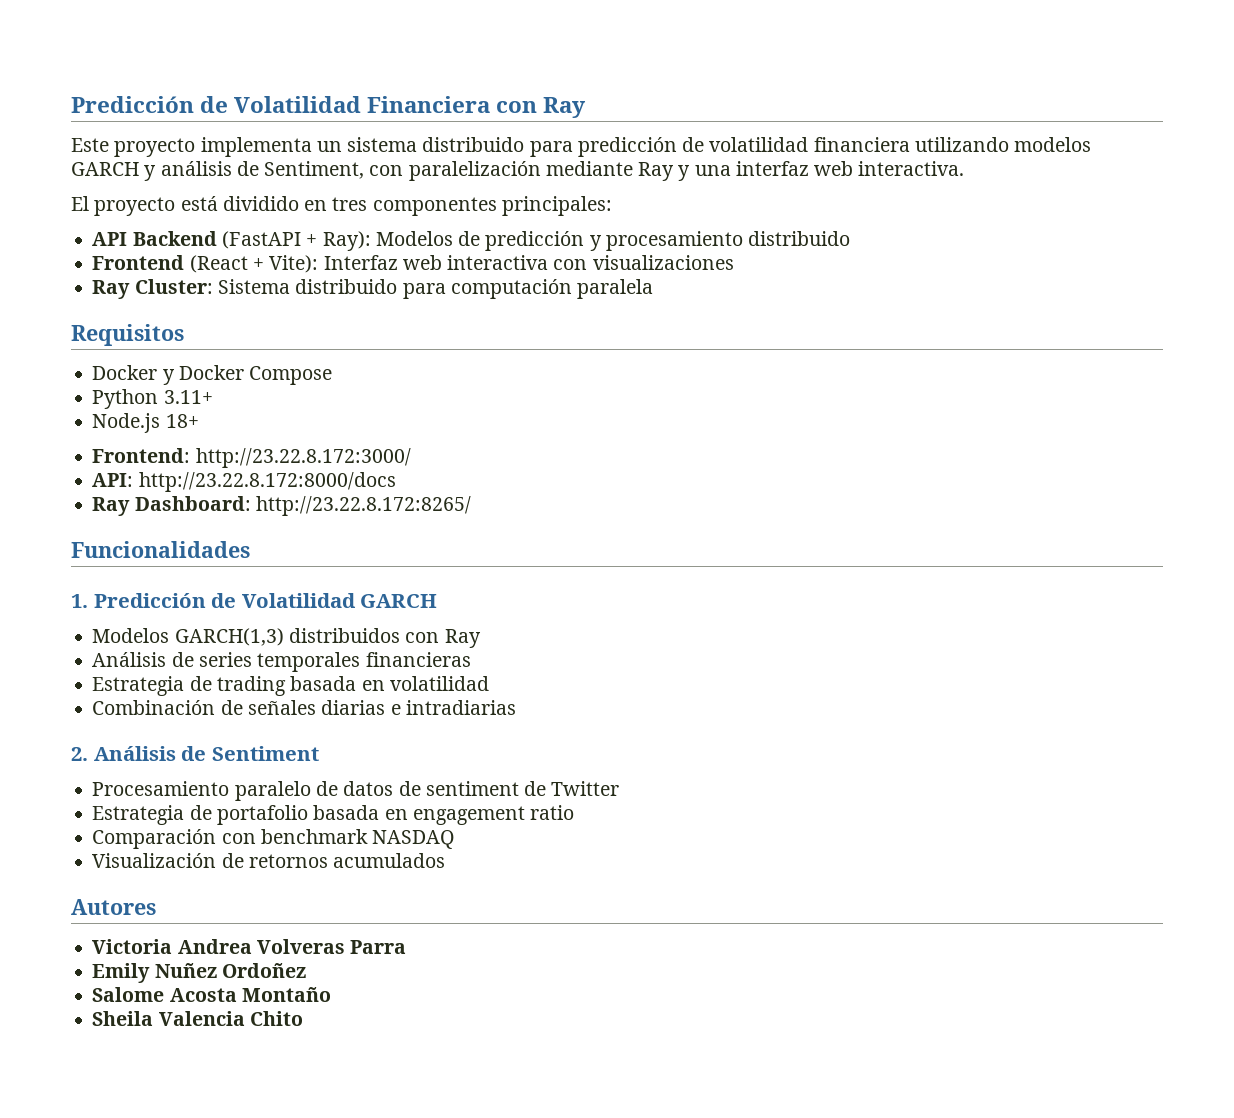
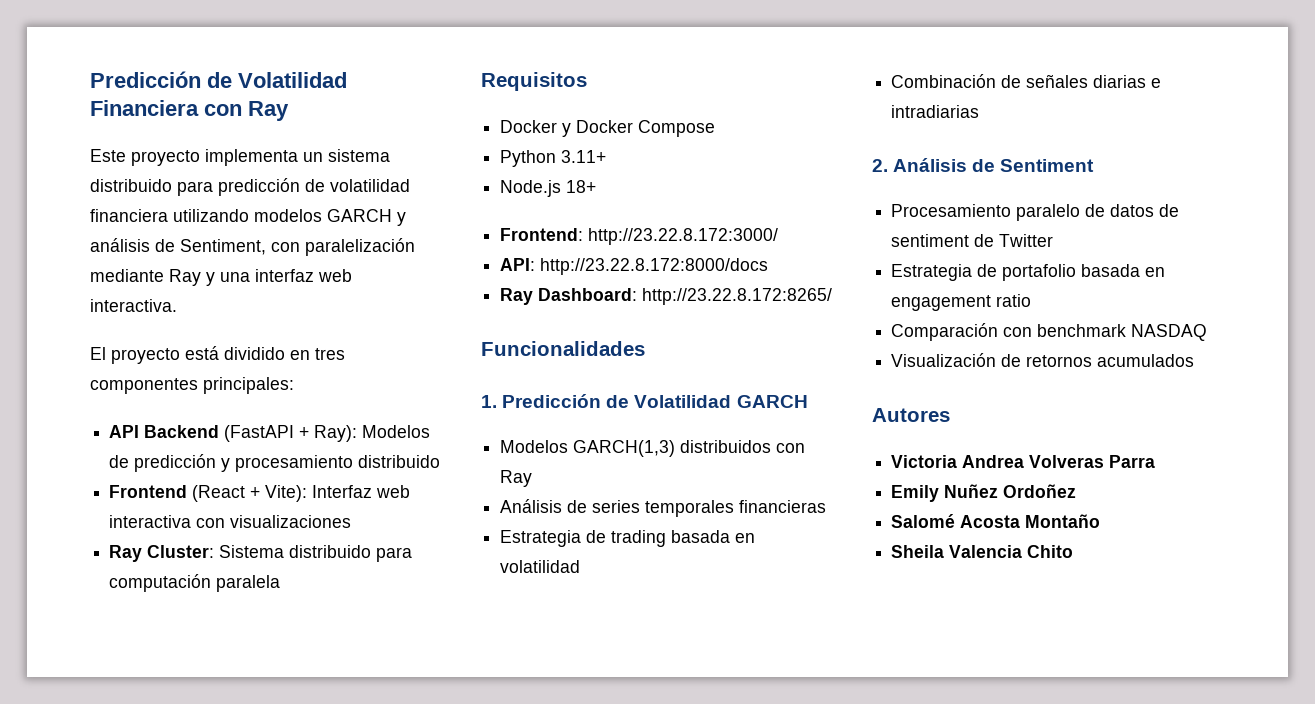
[92,987,165,1002] Salome -> [891,514,956,528] Salomé

